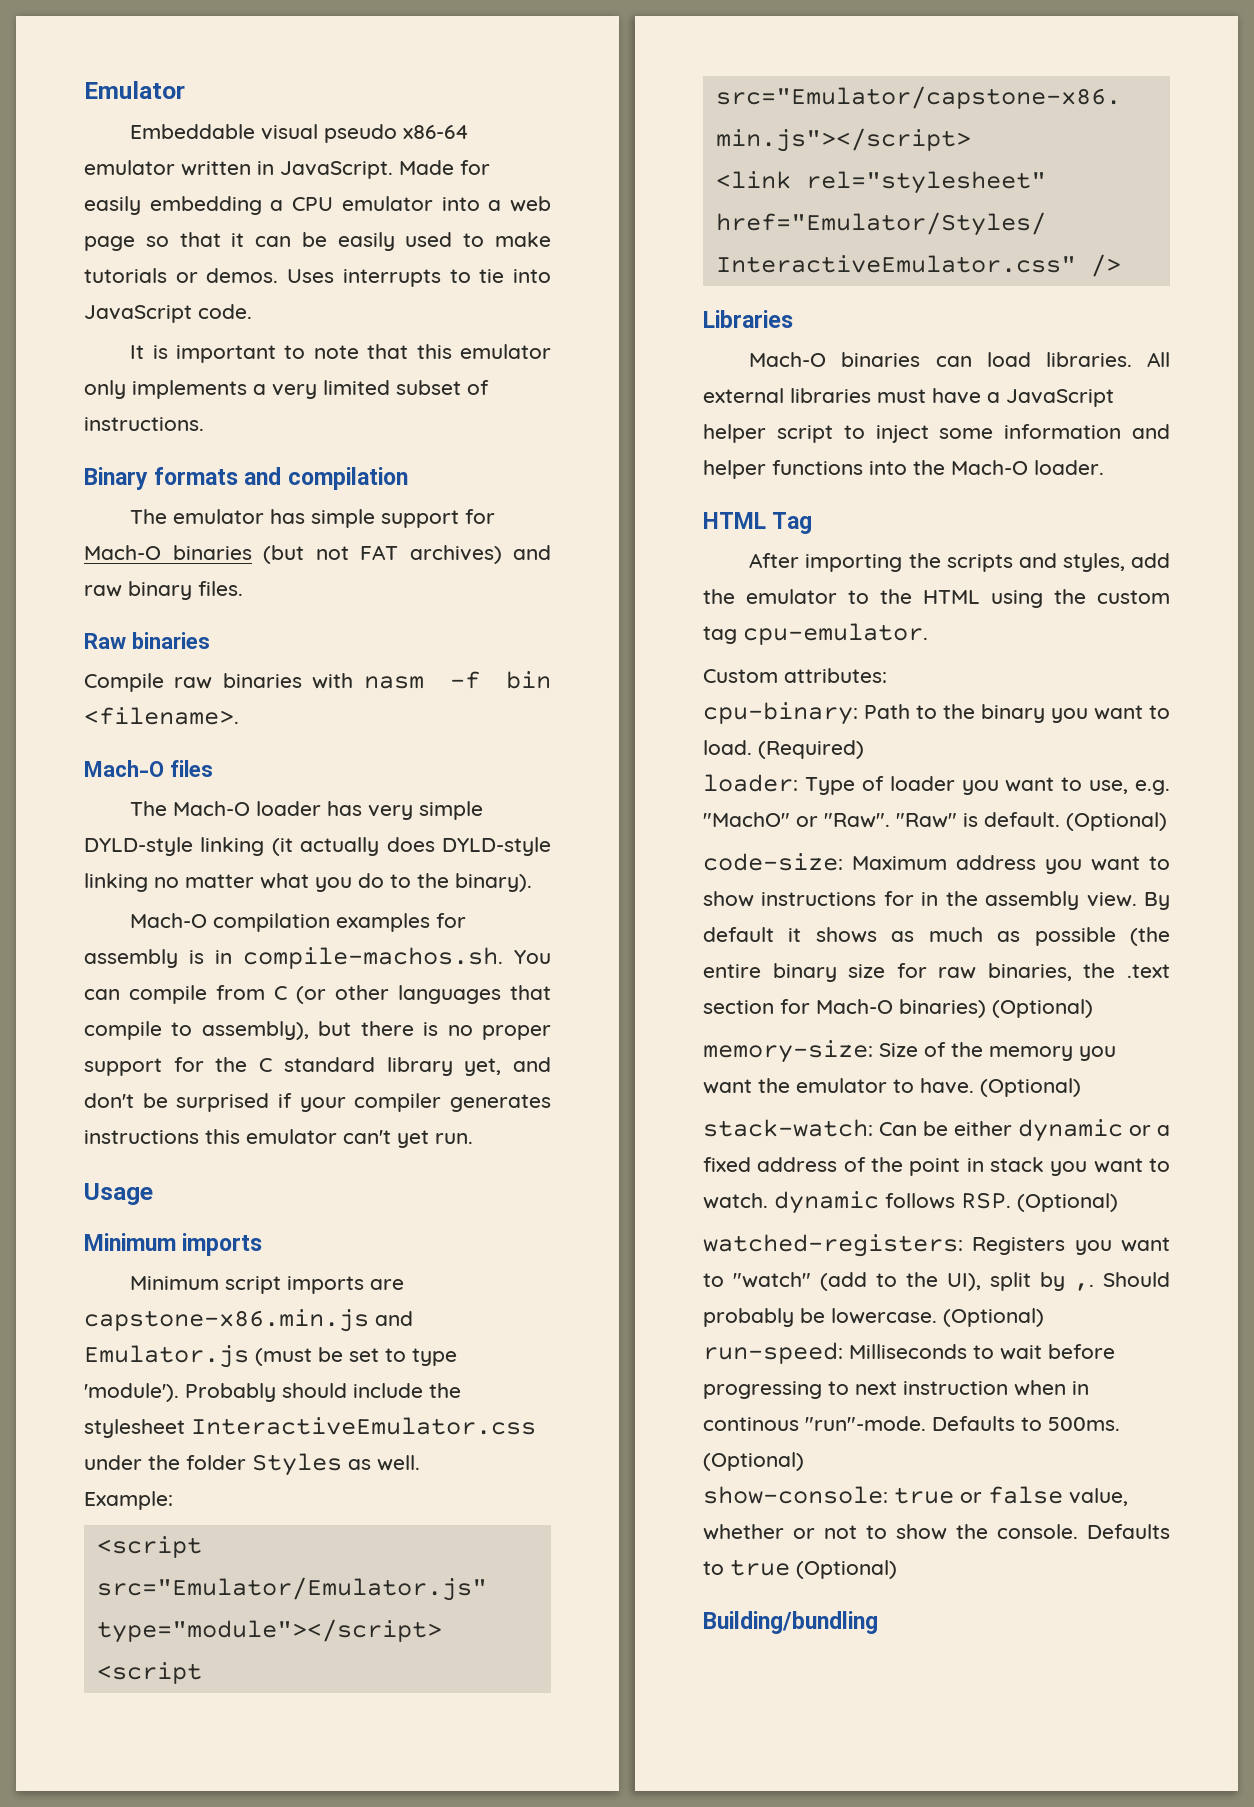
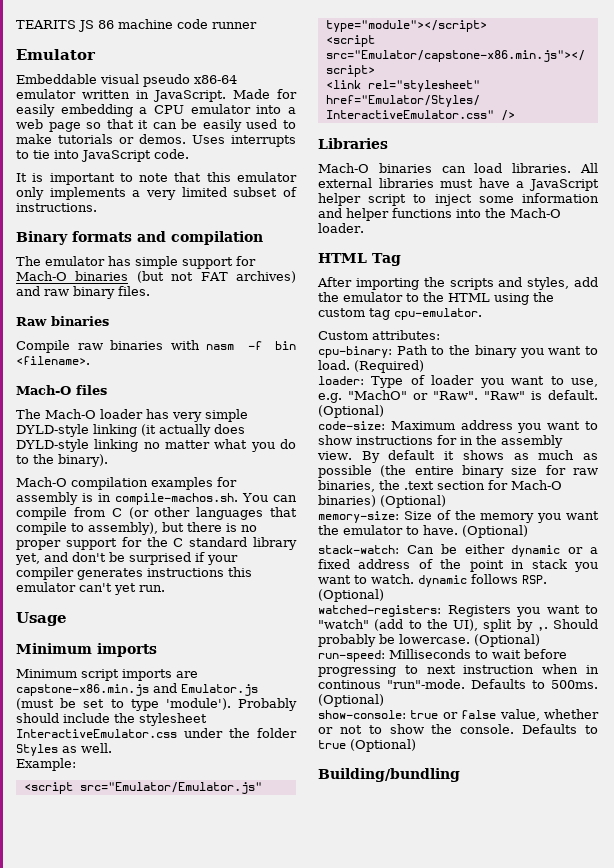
(84, 90) none -> [16,19,257,32] TEARITS JS 86 machine code runner //

